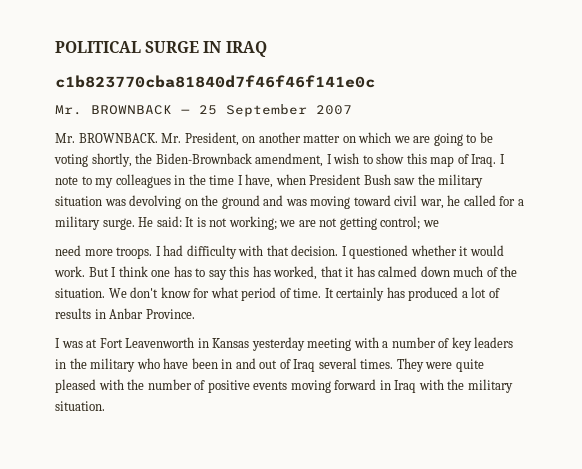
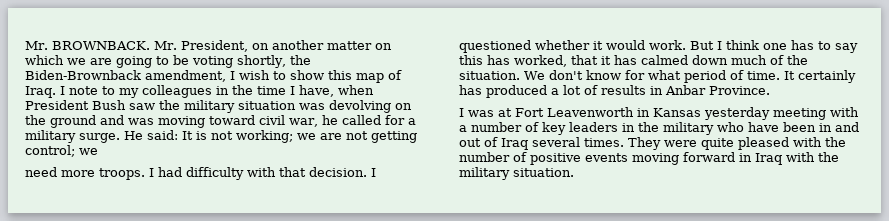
[55,41,267,57] [55,75,375,88] [55,104,352,117] POLITICAL SURGE IN IRAQ // c1b823770cba81840d7f46f46f141e0c // Mr. BROWNBACK — 25 September 2007 // -> (25, 45) none

